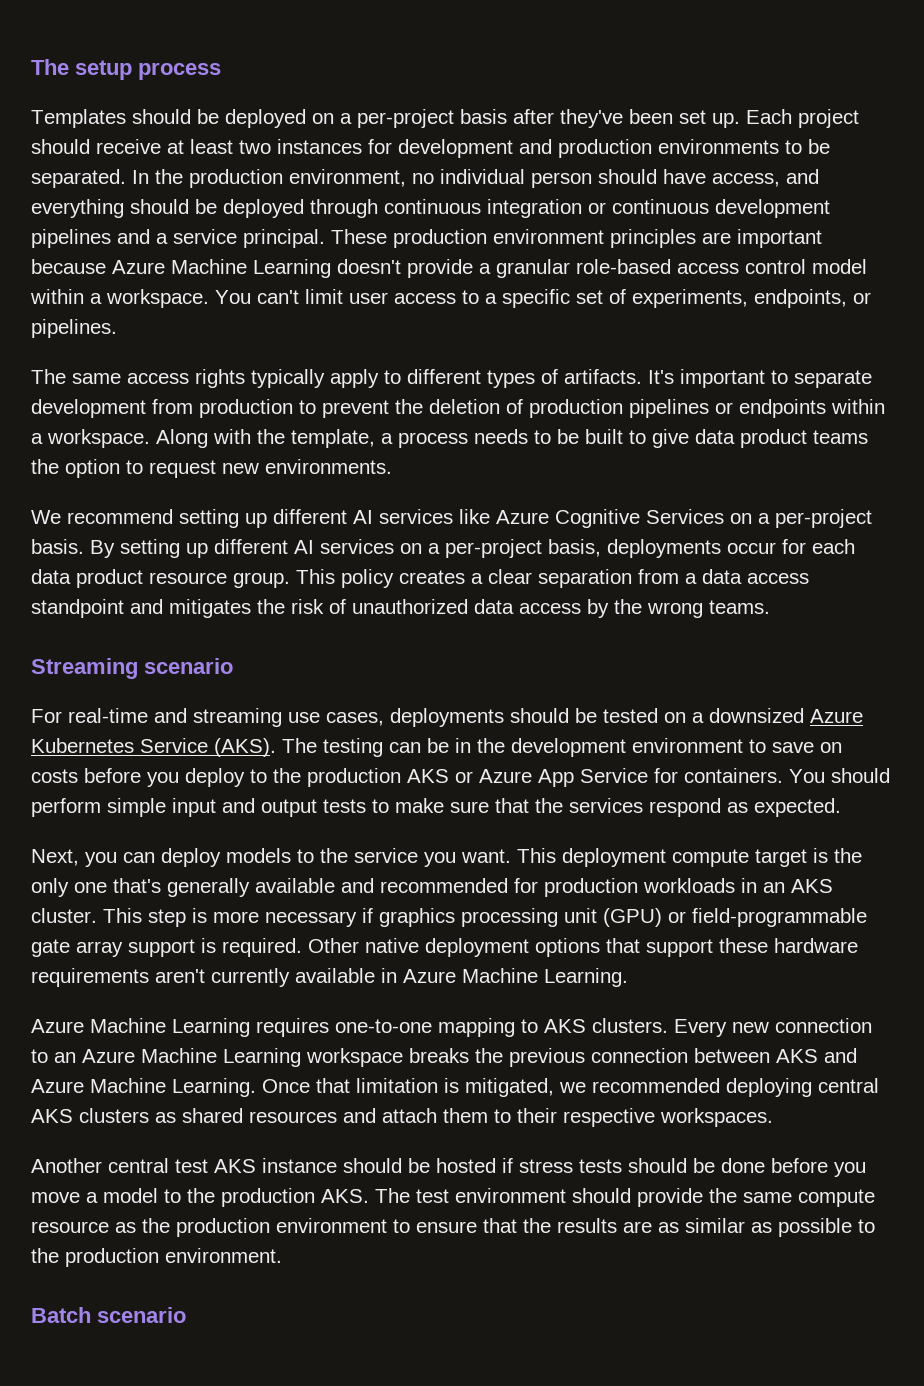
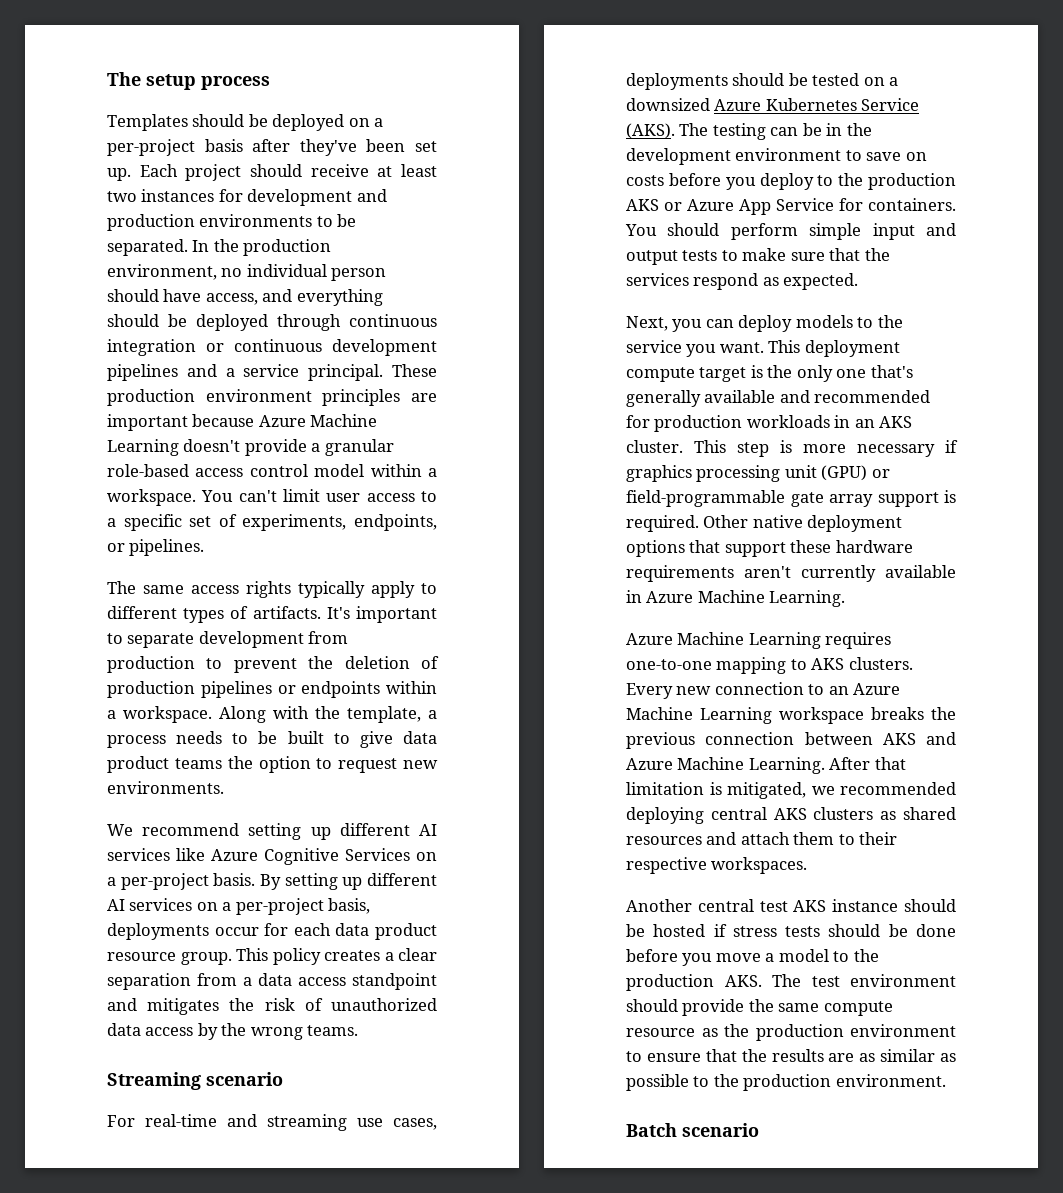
[262,1079,310,1093] Once -> [829,757,871,770] After

